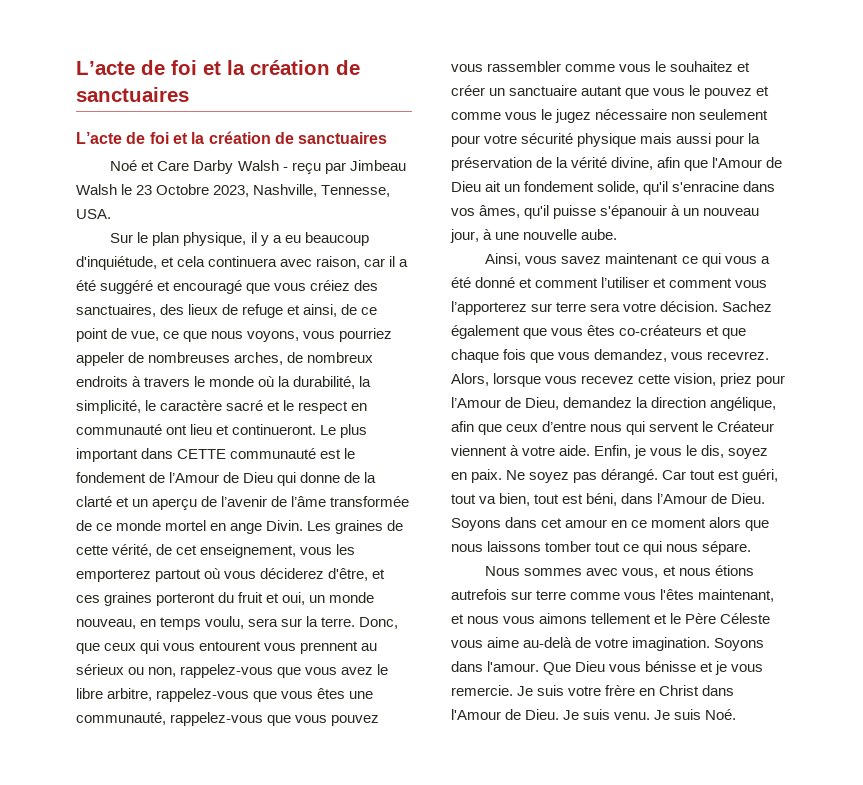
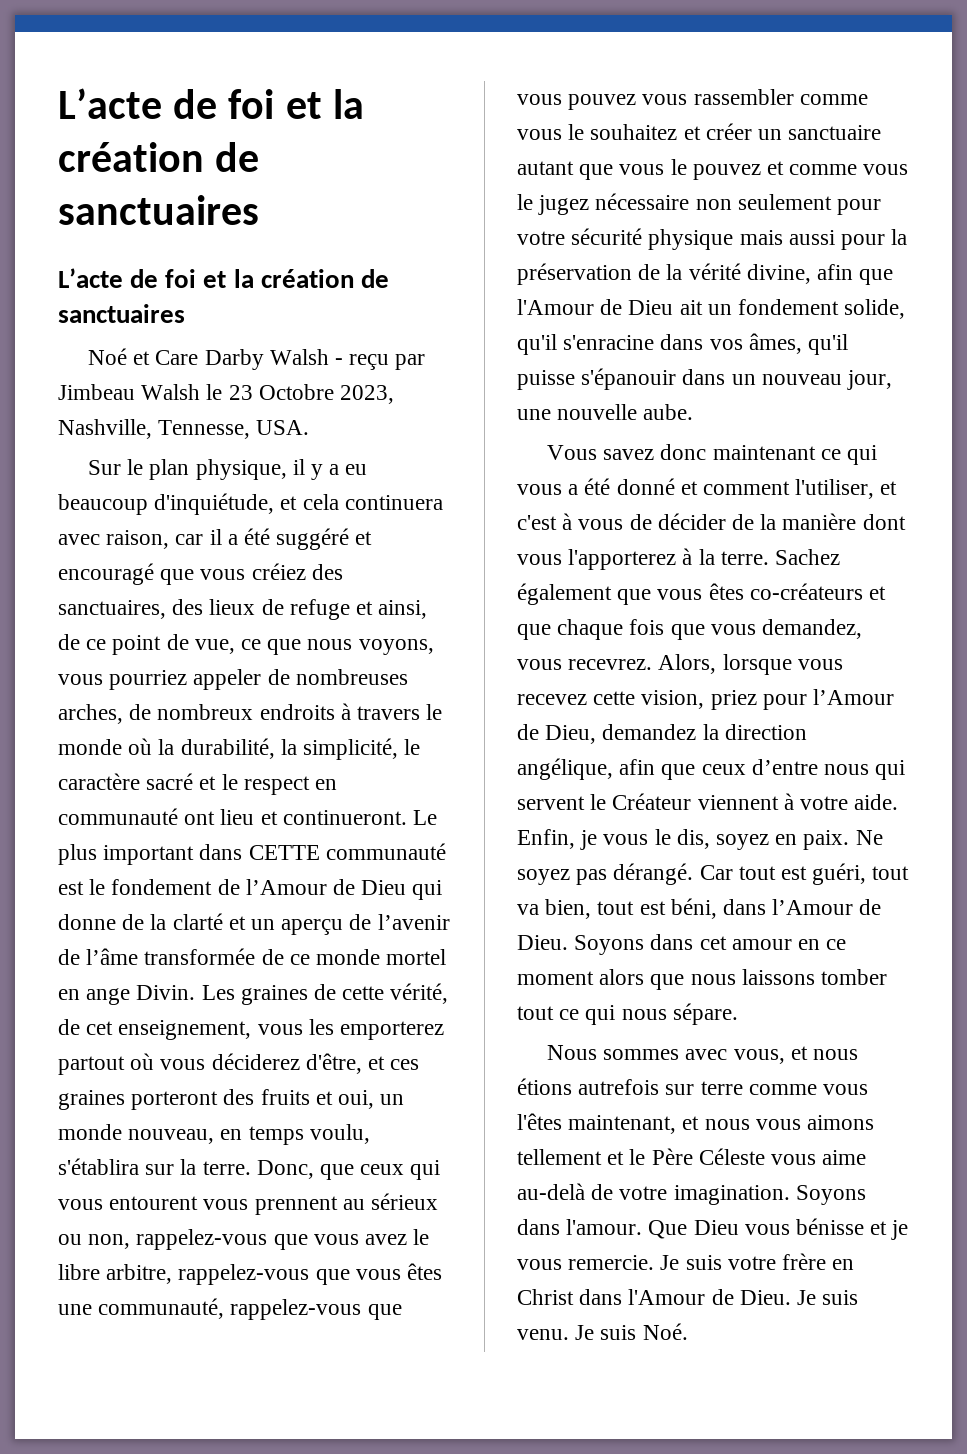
[218,592,264,603] du fruit -> [223,1089,310,1105] des fruits
[248,618,279,627] sera -> [58,1158,139,1175] s'établira
[671,205,681,216] à -> [682,369,726,385] dans
[483,229,493,240] à -> (893, 380) none
[485,253,602,266] Ainsi, vous savez -> [546,444,707,460] Vous savez donc
[601,277,768,288] [451,301,719,315] l’utiliser et comment vous l’apporterez sur terre sera votre décision. -> [795,479,898,499] [517,513,906,530] [517,548,769,570] l'utiliser, et c'est à vous de décider de la manière dont vous l'apporterez à la terre.

